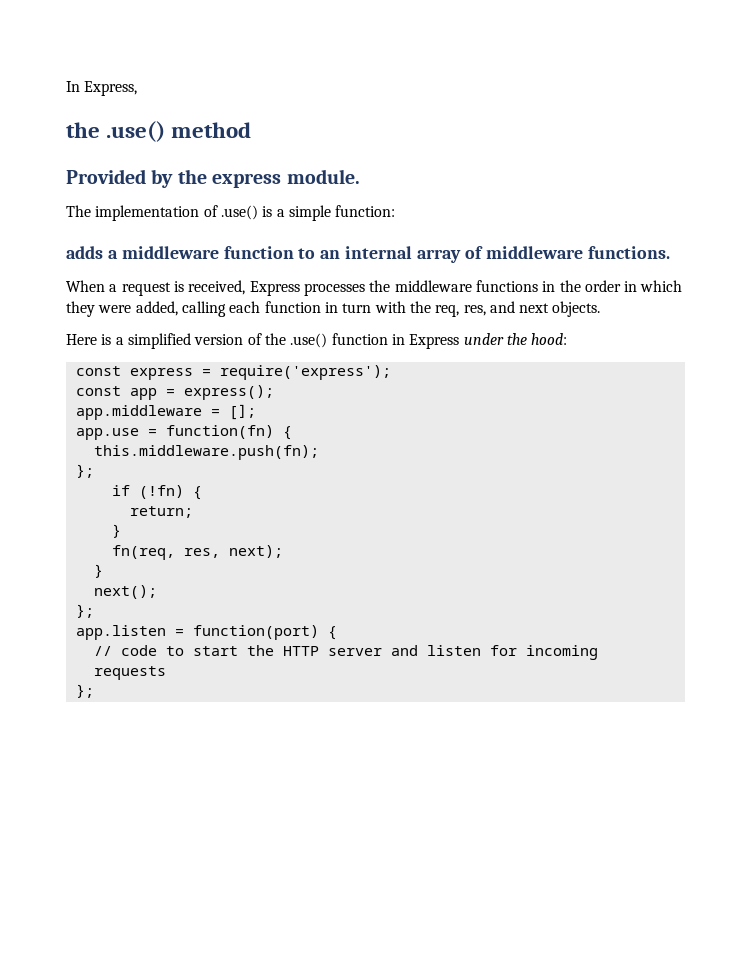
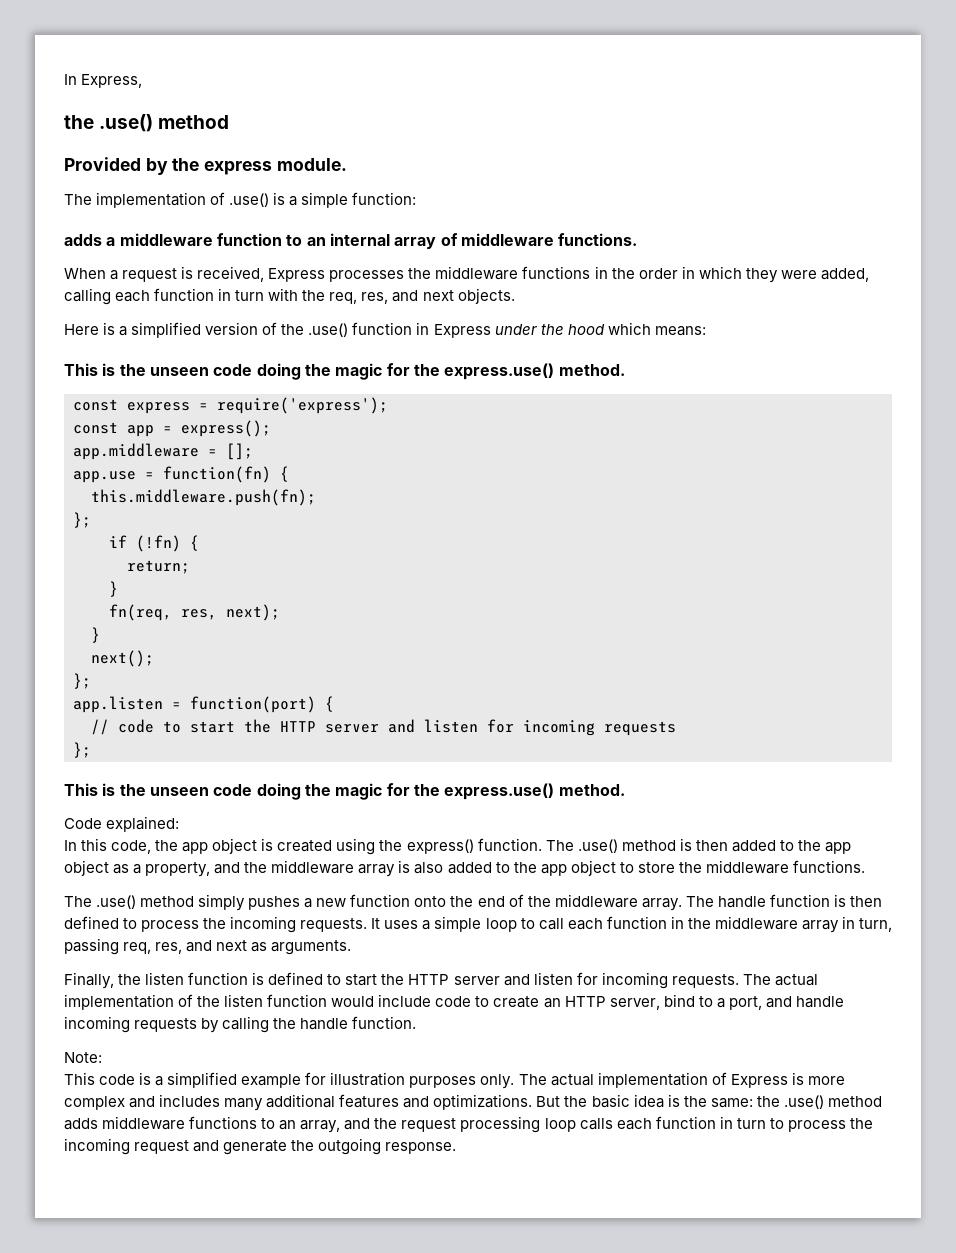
[531,333,568,345] hood: -> [567,322,706,336] [64,363,625,380] hood which means: // This is the unseen code doing the magic for the express.use() method.
(94, 691) none -> [64,783,625,800] [64,816,180,832] [64,838,851,855] [64,860,865,877] [64,894,882,911] [64,916,892,933] [64,938,352,955] [64,972,818,989] [64,994,844,1010] [64,1016,417,1033] [64,1052,102,1063] [64,1072,845,1089] [64,1094,882,1111] [64,1116,873,1133] [64,1138,457,1155] // This is the unseen code doing the magic for the express.use() method. // Code explained: // In this code, the app object is created using the express() function. The .use() method is then added to the app object as a property, and the middleware array is also added to the app object to store the middleware functions. // The .use() method simply pushes a new function onto the end of the middleware array. The handle function is then defined to process the incoming requests. It uses a simple loop to call each function in the middleware array in turn, passing req, res, and next as arguments. // Finally, the listen function is defined to start the HTTP server and listen for incoming requests. The actual implementation of the listen function would include code to create an HTTP server, bind to a port, and handle incoming requests by calling the handle function. // Note: // This code is a simplified example for illustration purposes only. The actual implementation of Express is more complex and includes many additional features and optimizations. But the basic idea is the same: the .use() method adds middleware functions to an array, and the request processing loop calls each function in turn to process the incoming request and generate the outgoing response.

